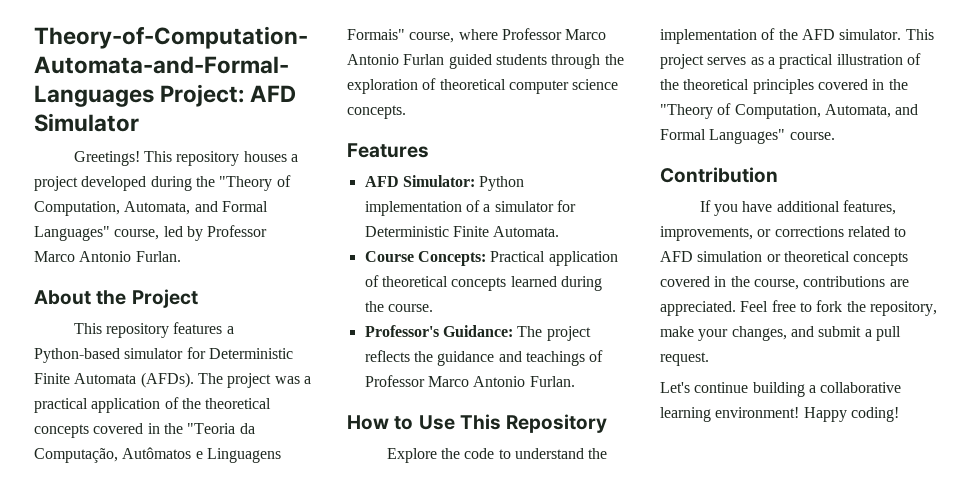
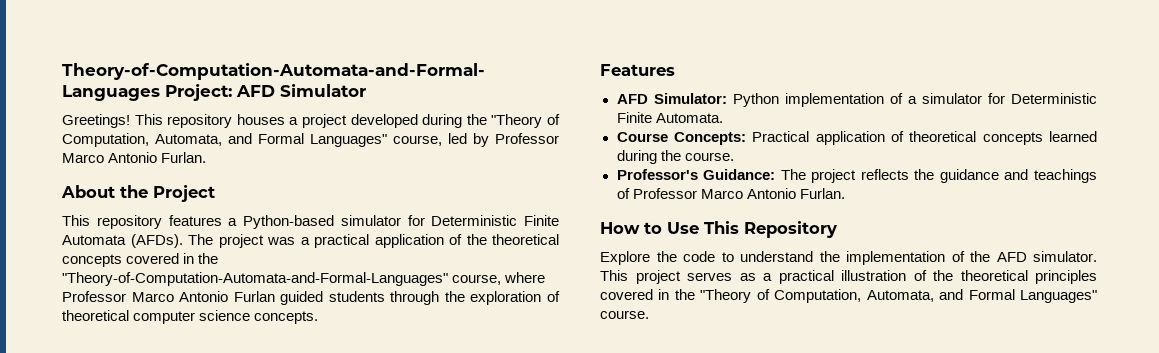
[187,423,255,434] [34,447,281,463] [347,29,405,40] "Teoria da Computação, Autômatos e Linguagens Formais" -> [62,272,448,286] "Theory-of-Computation-Automata-and-Formal-Languages"
[660,167,778,183] [699,200,897,216] [660,226,907,241] [660,251,909,266] [660,276,909,290] [660,300,937,316] [660,326,901,341] [660,352,709,366] [660,382,902,397] [660,407,899,422] // Contribution // If you have additional features, improvements, or corrections related to AFD simulation or theoretical concepts covered in the course, contributions are appreciated. Feel free to fork the repository, make your changes, and submit a pull request. // Let's continue building a collaborative learning environment! Happy coding! -> (649, 314) none

